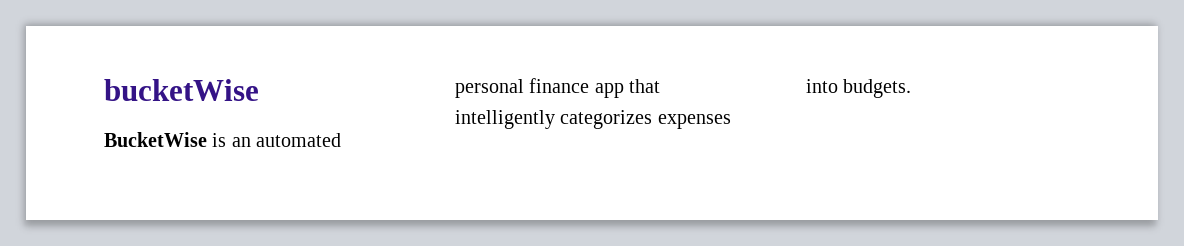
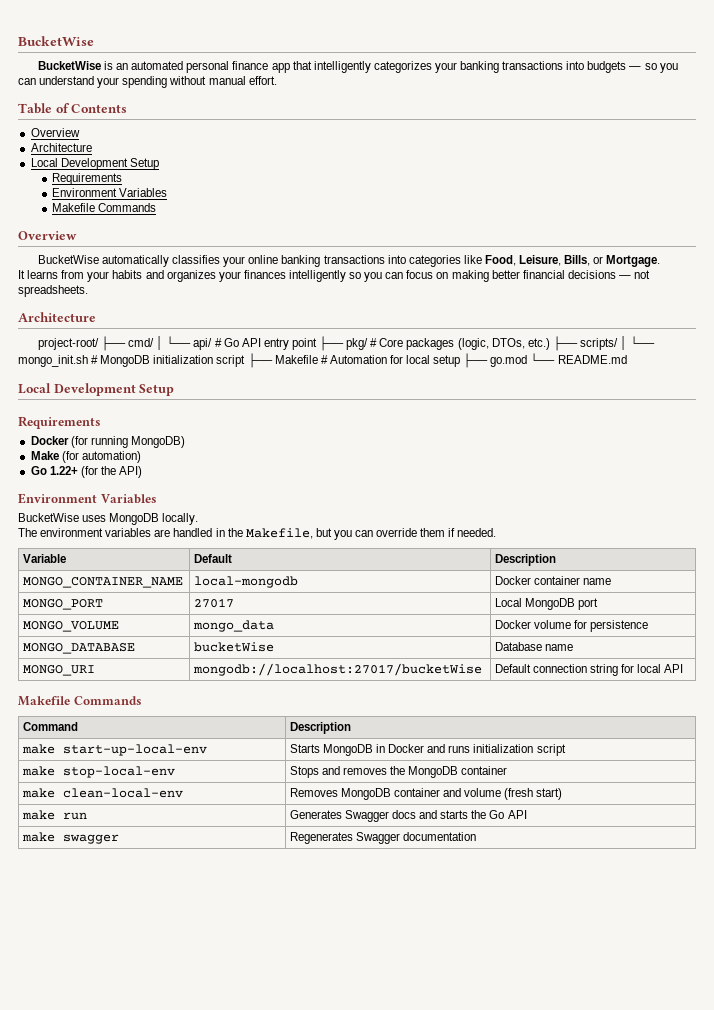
[104,79,259,101] bucketWise -> [18,36,94,46] BucketWise
[657,114,731,129] [806,79,912,98] expenses into budgets. -> [434,61,678,73] [18,76,277,88] [18,103,128,114] [30,128,80,137] [30,143,92,152] [30,158,159,170] [52,173,123,185] [52,188,168,197] [52,203,157,212] [18,231,77,240] [37,255,661,267] [18,270,651,282] [18,285,88,297] [18,312,96,322] [37,336,656,351] [18,353,627,368] [18,383,175,396] [18,416,101,429] [30,436,185,448] [30,451,141,463] [30,466,143,478] [18,493,157,504] [18,513,199,525] [18,528,497,540] [22,554,66,563] [193,554,232,563] [494,554,556,566] [22,577,183,588] [193,576,298,588] [494,576,612,585] [22,599,103,610] [193,598,234,608] [494,598,599,610] [22,621,119,632] [192,620,274,632] [494,620,649,632] [22,643,135,654] [193,642,274,652] [494,642,573,651] [22,665,95,676] [192,663,482,676] [494,664,684,676] [18,696,142,706] [22,722,78,731] [289,722,351,734] [21,744,207,756] [289,744,566,756] [21,766,175,778] [289,766,508,778] [21,788,183,798] [289,788,563,800] [21,810,87,820] [289,810,527,822] [21,832,119,844] [289,832,477,844] your banking transactions into budgets — so you can understand your spending without manual effort. // Table of Contents // Overview // Architecture // Local Development Setup // Requirements // Environment Variables // Makefile Commands // Overview // BucketWise automatically classifies your online banking transactions into categories like Food, Leisure, Bills, or Mortgage. // It learns from your habits and organizes your finances intelligently so you can focus on making better financial decisions — not spreadsheets. // Architecture // project-root/ ├── cmd/ │ └── api/ # Go API entry point ├── pkg/ # Core packages (logic, DTOs, etc.) ├── scripts/ │ └── mongo_init.sh # MongoDB initialization script ├── Makefile # Automation for local setup ├── go.mod └── README.md // Local Development Setup // Requirements // Docker (for running MongoDB) // Make (for automation) // Go 1.22+ (for the API) // Environment Variables // BucketWise uses MongoDB locally. // The environment variables are handled in the Makefile, but you can override them if needed. // Variable | Default | Description // MONGO_CONTAINER_NAME | local-mongodb | Docker container name // MONGO_PORT | 27017 | Local MongoDB port // MONGO_VOLUME | mongo_data | Docker volume for persistence // MONGO_DATABASE | bucketWise | Database name // MONGO_URI | mongodb://localhost:27017/bucketWise | Default connection string for local API // Makefile Commands // Command | Description // make start-up-local-env | Starts MongoDB in Docker and runs initialization script // make stop-local-env | Stops and removes the MongoDB container // make clean-local-env | Removes MongoDB container and volume (fresh start) // make run | Generates Swagger docs and starts the Go API // make swagger | Regenerates Swagger documentation

